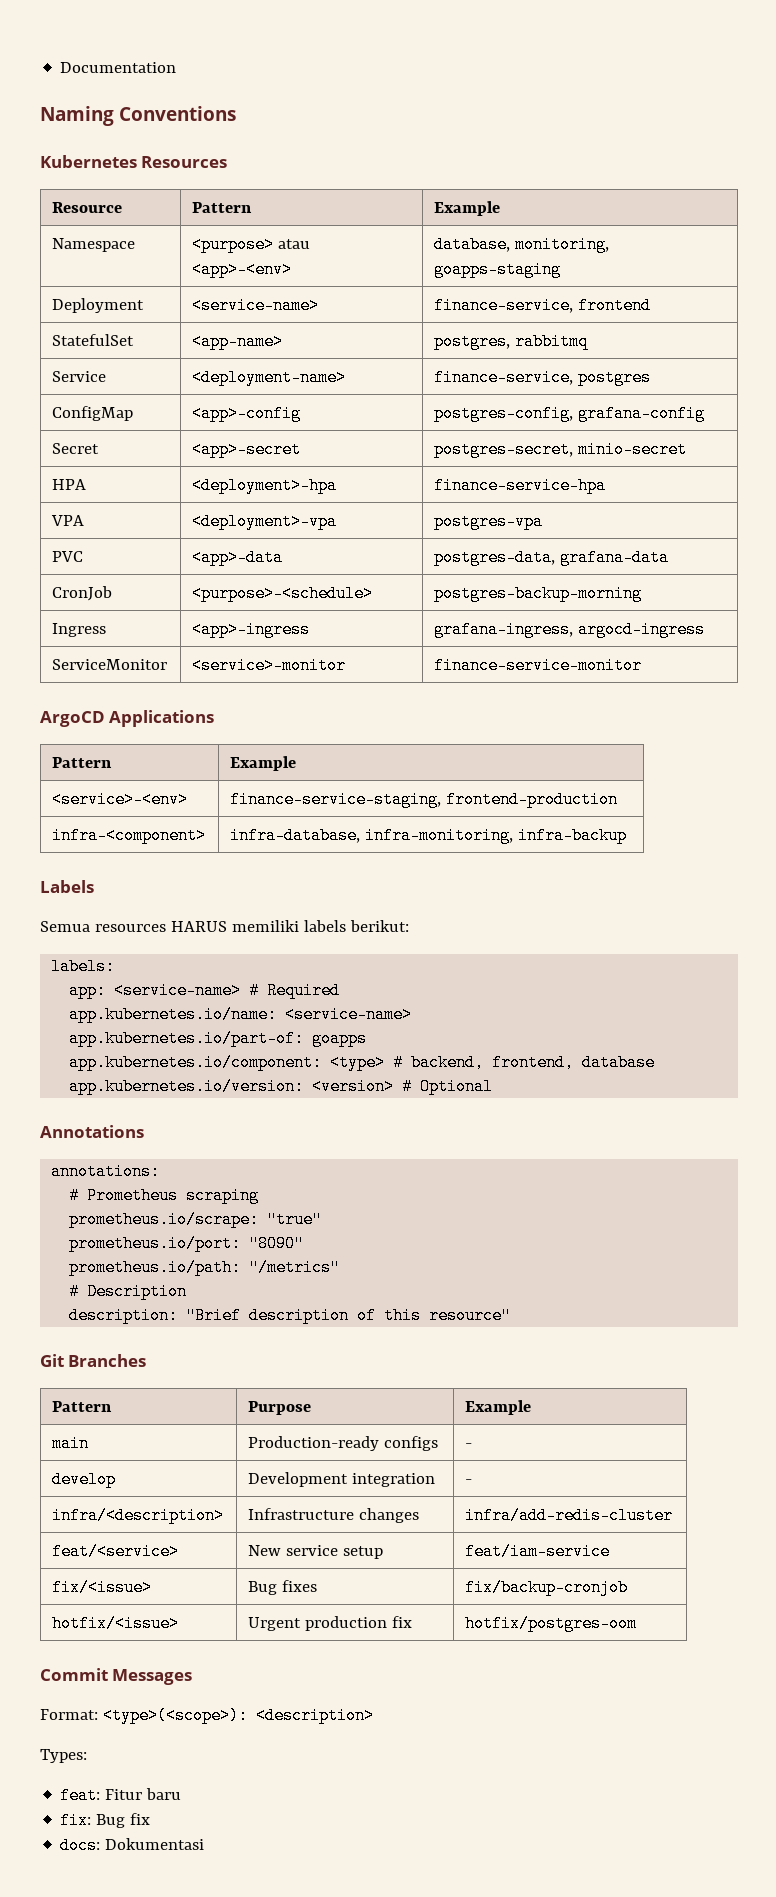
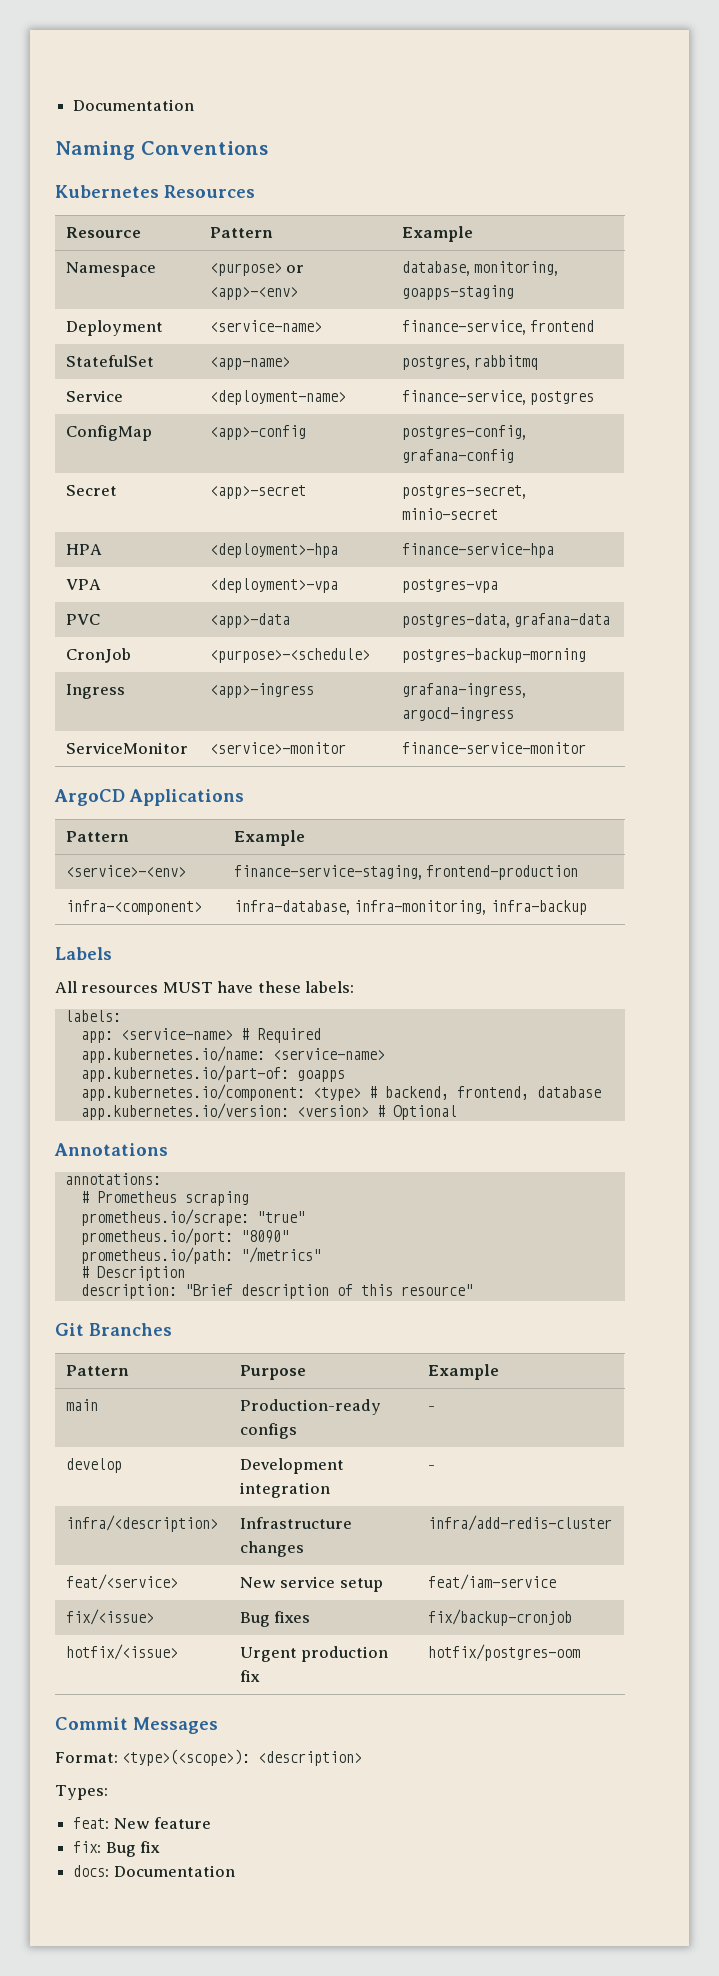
[278,239,311,249] atau -> [286,265,305,273] or
[40,920,409,932] Semua resources HARUS memiliki labels berikut: -> [55,981,355,993] All resources MUST have these labels:
[105,1788,182,1800] Fitur baru -> [113,1817,212,1829] New feature
[105,1838,205,1850] Dokumentasi -> [113,1865,235,1877] Documentation

